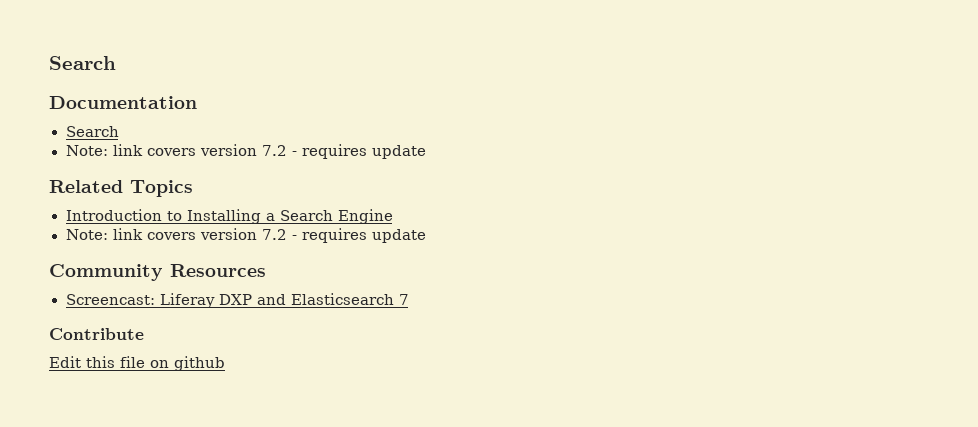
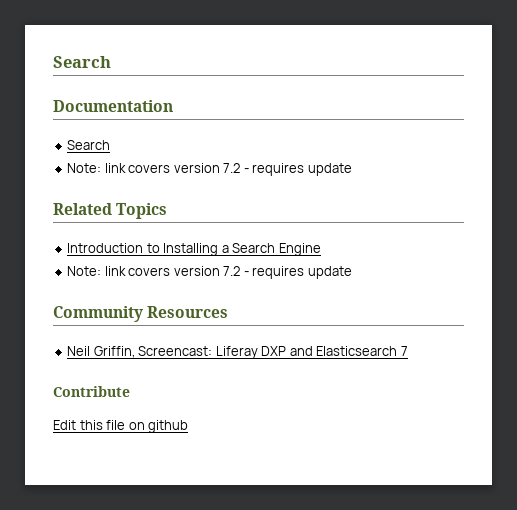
(266, 270) none -> [67,346,135,358] Neil Griffin,

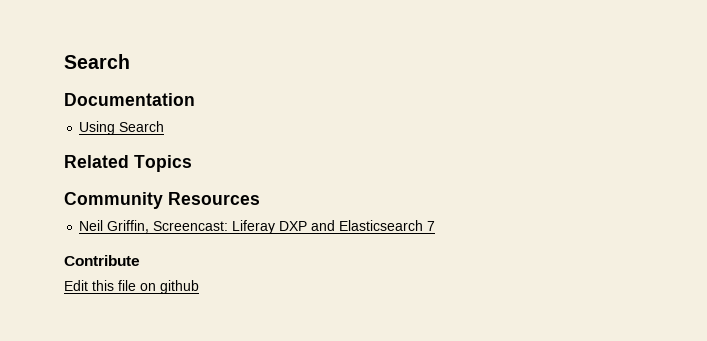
[67,140,111,150] [67,163,352,176] [53,203,168,219] [67,243,321,256] [67,266,352,279] Search // Note: link covers version 7.2 - requires update // Related Topics // Introduction to Installing a Search Engine // Note: link covers version 7.2 - requires update -> [79,121,165,135] [64,155,192,172] Using Search // Related Topics

